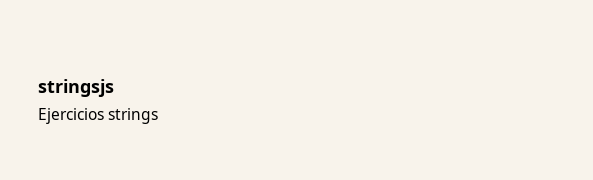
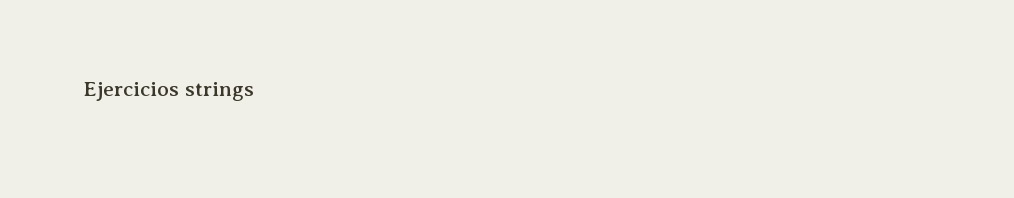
[38,79,114,97] stringsjs // -> (83, 91) none

